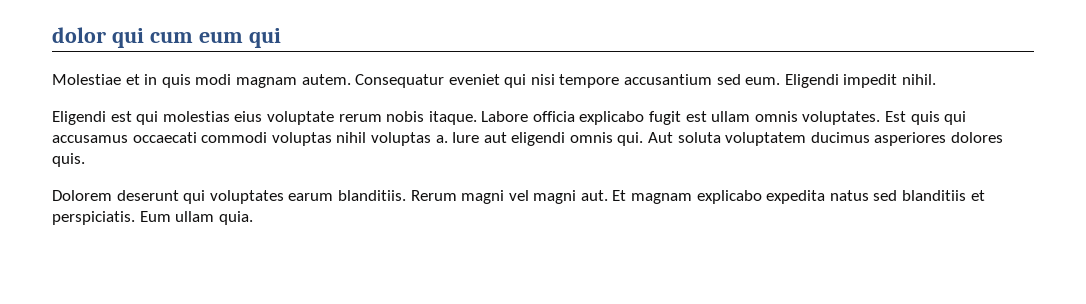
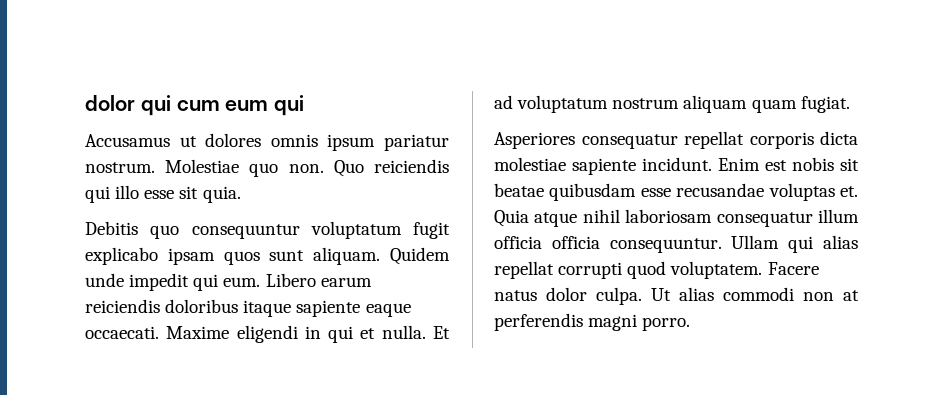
[52,74,937,88] [52,111,967,125] [52,132,1004,146] [52,153,85,167] [52,190,985,204] [52,211,253,225] Molestiae et in quis modi magnam autem. Consequatur eveniet qui nisi tempore accusantium sed eum. Eligendi impedit nihil. // Eligendi est qui molestias eius voluptate rerum nobis itaque. Labore officia explicabo fugit est ullam omnis voluptates. Est quis qui accusamus occaecati commodi voluptas nihil voluptas a. Iure aut eligendi omnis qui. Aut soluta voluptatem ducimus asperiores dolores quis. // Dolorem deserunt qui voluptates earum blanditiis. Rerum magni vel magni aut. Et magnam explicabo expedita natus sed blanditiis et perspiciatis. Eum ullam quia. -> [85,133,449,151] [85,159,450,177] [85,185,241,203] [85,221,450,239] [85,247,451,265] [85,273,372,291] [85,299,411,317] [85,325,450,343] [494,95,850,113] [494,131,858,149] [494,157,859,175] [494,183,858,201] [494,209,859,227] [494,235,858,253] [494,261,819,279] [494,287,859,305] [494,313,691,331] Accusamus ut dolores omnis ipsum pariatur nostrum. Molestiae quo non. Quo reiciendis qui illo esse sit quia. // Debitis quo consequuntur voluptatum fugit explicabo ipsam quos sunt aliquam. Quidem unde impedit qui eum. Libero earum reiciendis doloribus itaque sapiente eaque occaecati. Maxime eligendi in qui et nulla. Et ad voluptatum nostrum aliquam quam fugiat. // Asperiores consequatur repellat corporis dicta molestiae sapiente incidunt. Enim est nobis sit beatae quibusdam esse recusandae voluptas et. Quia atque nihil laboriosam consequatur illum officia officia consequuntur. Ullam qui alias repellat corrupti quod voluptatem. Facere natus dolor culpa. Ut alias commodi non at perferendis magni porro.

